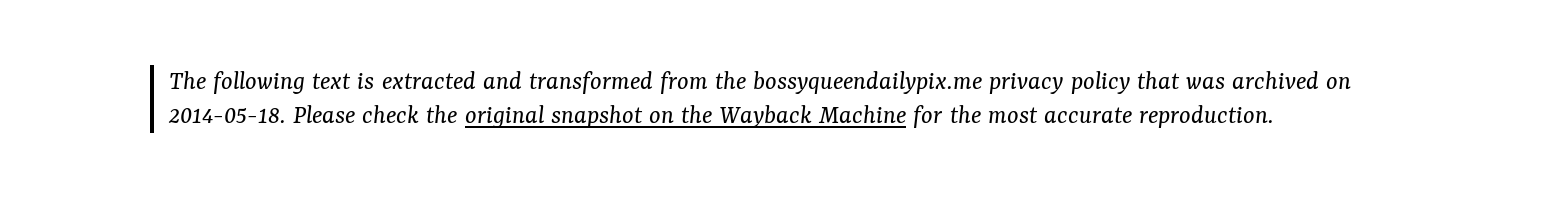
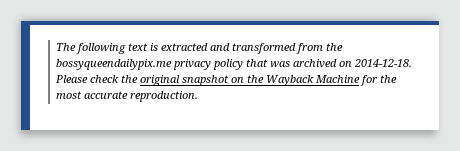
[167,108,286,123] 2014-05-18. -> [353,59,412,67] 2014-12-18.

